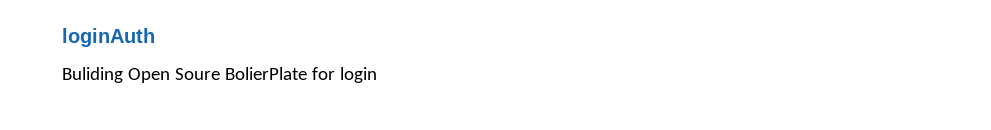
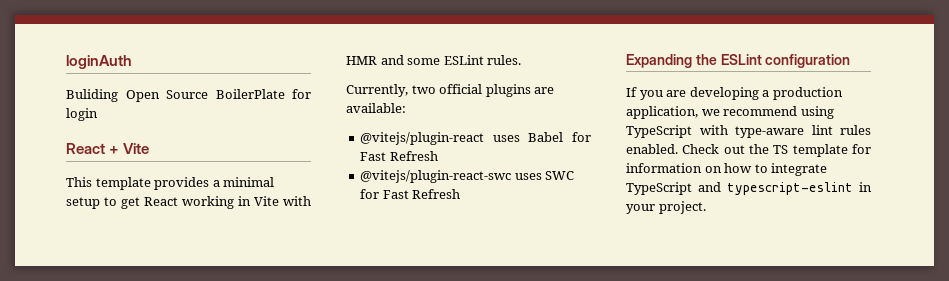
[174,67,307,80] Soure BolierPlate -> [166,89,285,99] Source BoilerPlate
(377, 75) none -> [66,143,150,154] [66,177,275,190] [66,196,311,209] [346,55,522,65] [346,84,555,97] [346,103,406,113] [360,132,591,145] [360,151,438,161] [360,170,575,183] [360,189,461,199] [626,54,851,68] [626,87,843,100] [626,106,834,119] [626,125,871,138] [626,144,871,157] [626,163,828,176] [626,182,872,195] [626,201,706,214] // React + Vite // This template provides a minimal setup to get React working in Vite with HMR and some ESLint rules. // Currently, two official plugins are available: // @vitejs/plugin-react uses Babel for Fast Refresh // @vitejs/plugin-react-swc uses SWC for Fast Refresh // Expanding the ESLint configuration // If you are developing a production application, we recommend using TypeScript with type-aware lint rules enabled. Check out the TS template for information on how to integrate TypeScript and typescript-eslint in your project.

